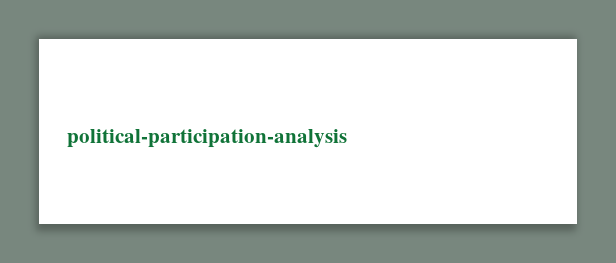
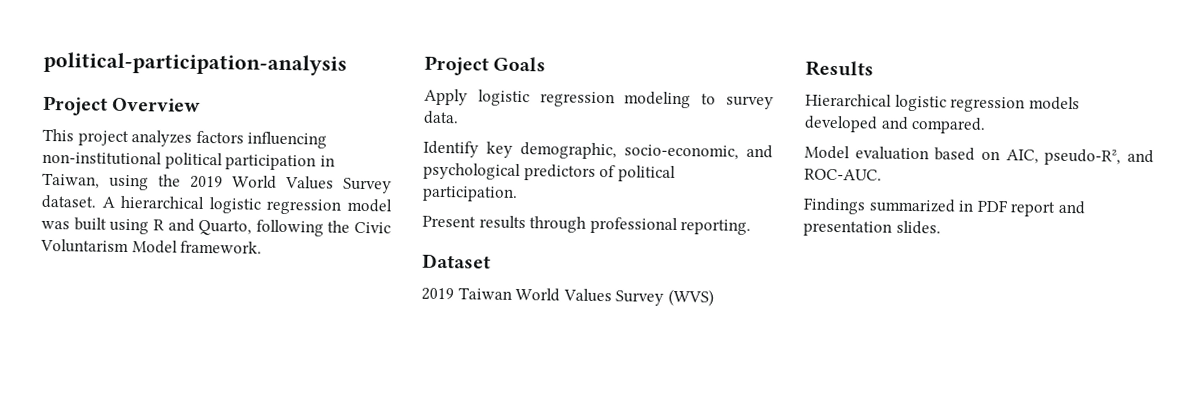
(347, 138) none -> [43,95,202,116] [42,128,328,149] [42,150,335,171] [42,172,392,194] [41,194,392,215] [41,217,391,237] [40,238,263,254] [424,55,547,76] [424,88,774,110] [423,110,459,125] [423,140,773,160] [423,162,676,182] [422,185,518,202] [422,215,752,235] [422,253,491,269] [421,287,714,307] [805,60,874,77] [805,93,1080,113] [804,115,987,134] [804,145,1154,166] [804,168,882,181] [803,197,1085,217] [803,220,941,237] // Project Overview // This project analyzes factors influencing non-institutional political participation in Taiwan, using the 2019 World Values Survey dataset. A hierarchical logistic regression model was built using R and Quarto, following the Civic Voluntarism Model framework. // Project Goals // Apply logistic regression modeling to survey data. // Identify key demographic, socio-economic, and psychological predictors of political participation. // Present results through professional reporting. // Dataset // 2019 Taiwan World Values Survey (WVS) // Results // Hierarchical logistic regression models developed and compared. // Model evaluation based on AIC, pseudo-R², and ROC-AUC. // Findings summarized in PDF report and presentation slides.

